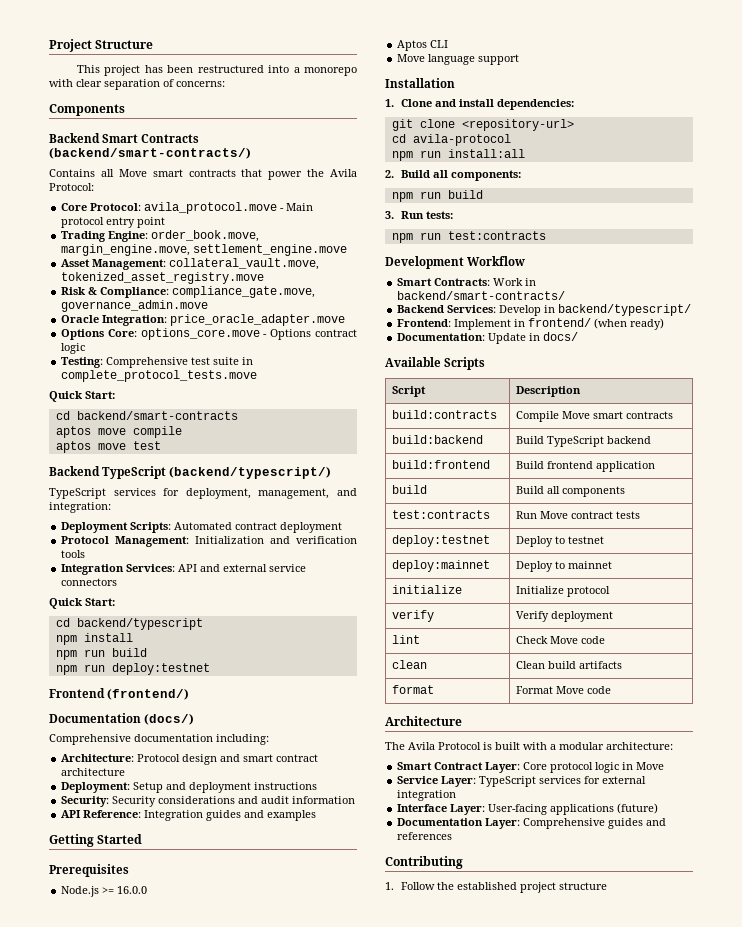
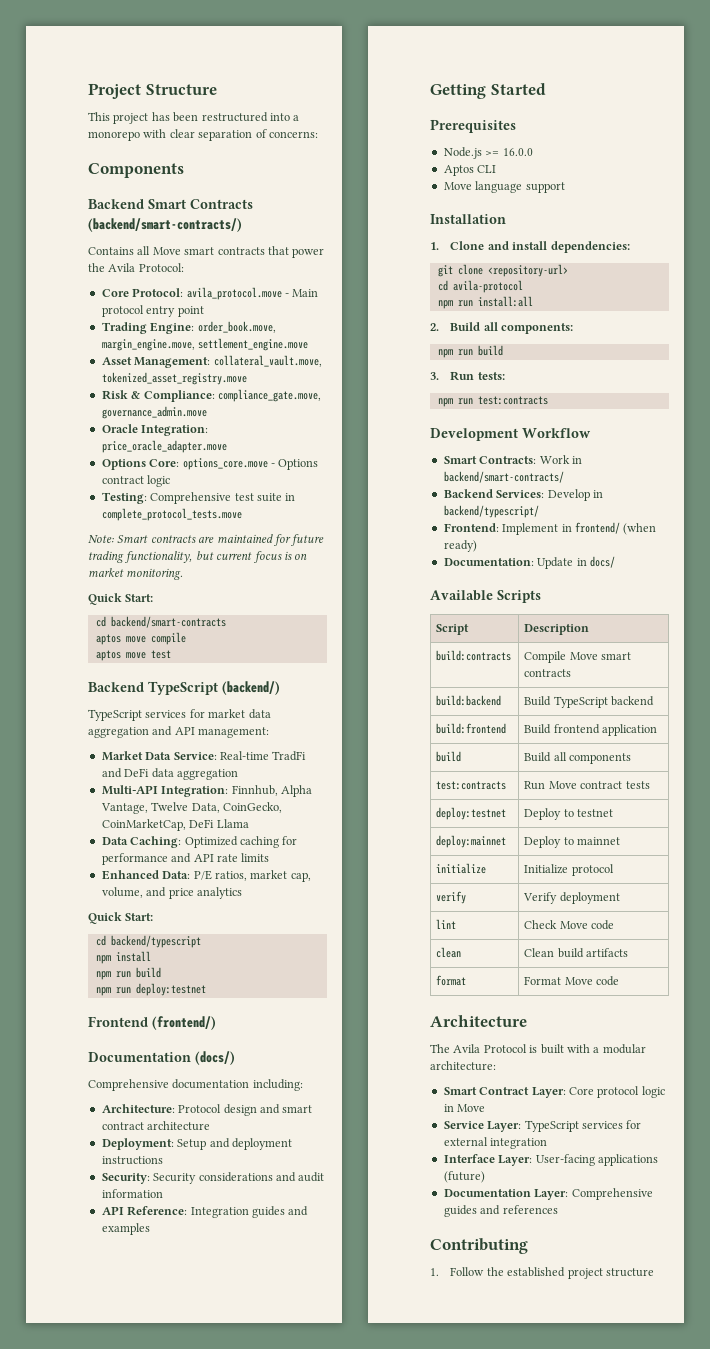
(258, 376) none -> [88,534,325,546] [88,551,308,563] [88,568,184,580] // Note: Smart contracts are maintained for future trading functionality, but current focus is on market monitoring.
[169,467,332,479] [49,488,357,499] [49,502,111,513] [61,522,343,533] [61,536,357,547] [61,550,86,558] [61,564,307,575] [61,578,118,586] (backend/typescript/) // TypeScript services for deployment, management, and integration: // Deployment Scripts: Automated contract deployment // Protocol Management: Initialization and verification tools // Integration Services: API and external service connectors -> [222,681,280,695] [88,709,271,721] [88,726,270,738] [101,751,307,761] [101,768,238,780] [101,785,312,797] [100,802,282,814] [101,819,249,831] [101,836,298,848] [101,853,270,865] [101,870,311,882] [101,887,242,899] (backend/) // TypeScript services for market data aggregation and API management: // Market Data Service: Real-time TradFi and DeFi data aggregation // Multi-API Integration: Finnhub, Alpha Vantage, Twelve Data, CoinGecko, CoinMarketCap, DeFi Llama // Data Caching: Optimized caching for performance and API rate limits // Enhanced Data: P/E ratios, market cap, volume, and price analytics

